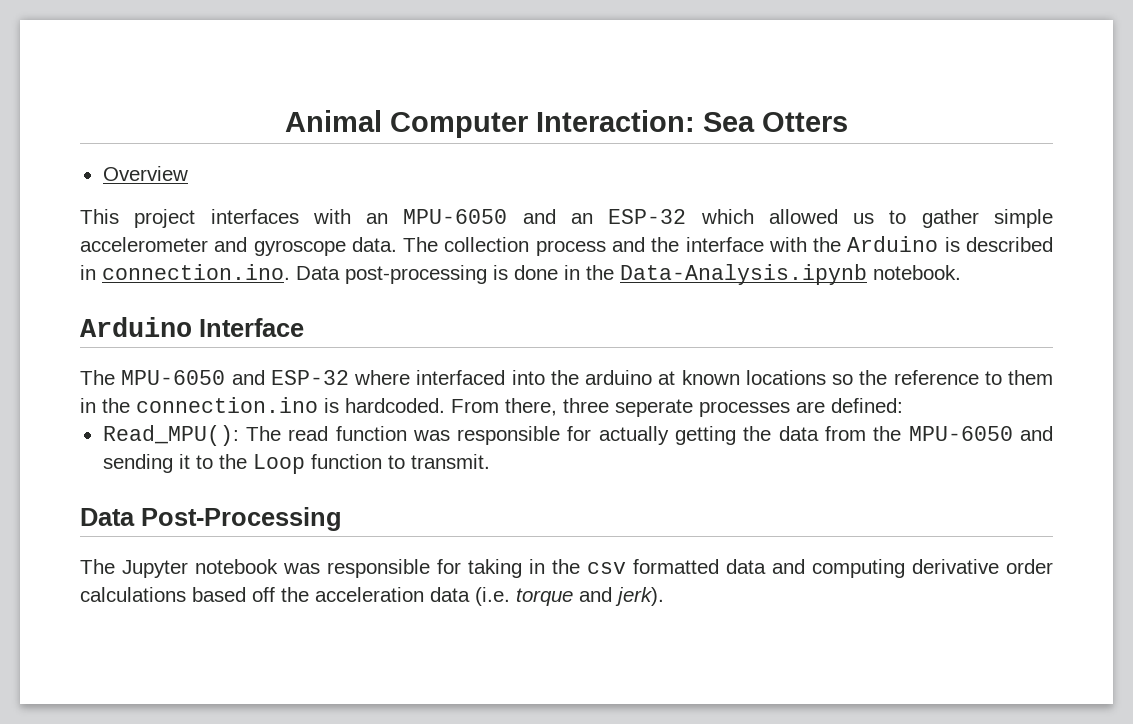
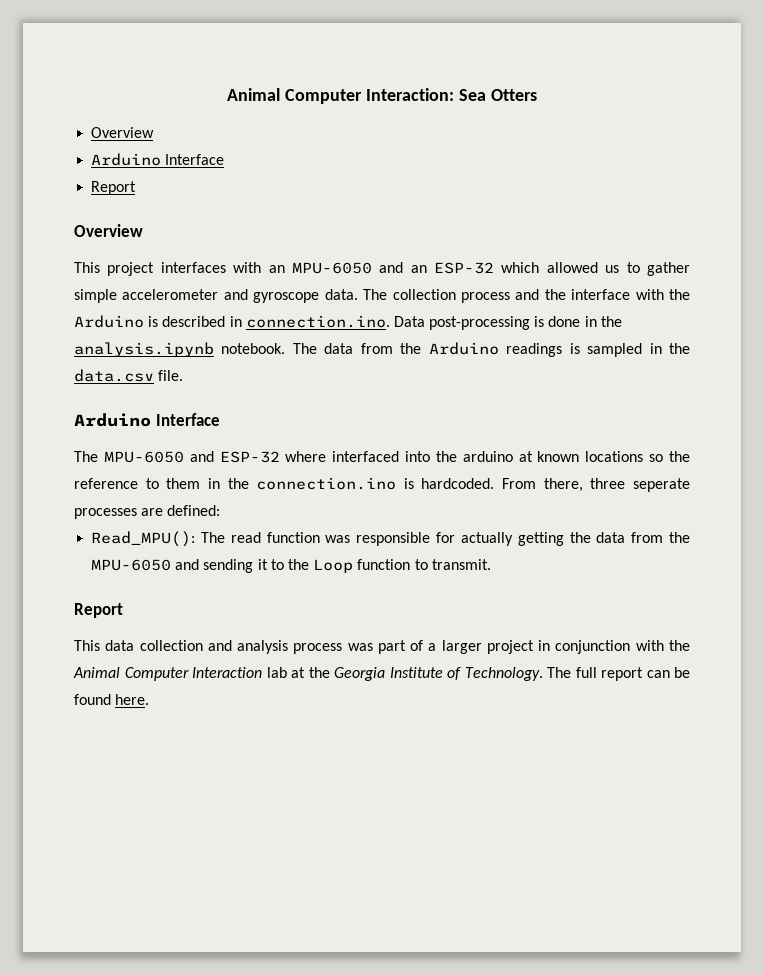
(188, 173) none -> [91,153,225,166] [91,181,137,195] [74,224,143,237] // Arduino Interface // Report // Overview
[620,264,867,285] Data-Analysis.ipynb -> [74,342,214,357] analysis.ipynb
(961, 272) none -> [292,342,690,357] [74,369,184,382] The data from the Arduino readings is sampled in the data.csv file.
[80,507,342,531] [80,559,1053,578] [80,587,664,606] Data Post-Processing // The Jupyter notebook was responsible for taking in the csv formatted data and computing derivative order calculations based off the acceleration data (i.e. torque and jerk). -> [74,603,123,618] [74,640,690,654] [73,667,690,681] [74,694,150,705] Report // This data collection and analysis process was part of a larger project in conjunction with the Animal Computer Interaction lab at the Georgia Institute of Technology. The full report can be found here.

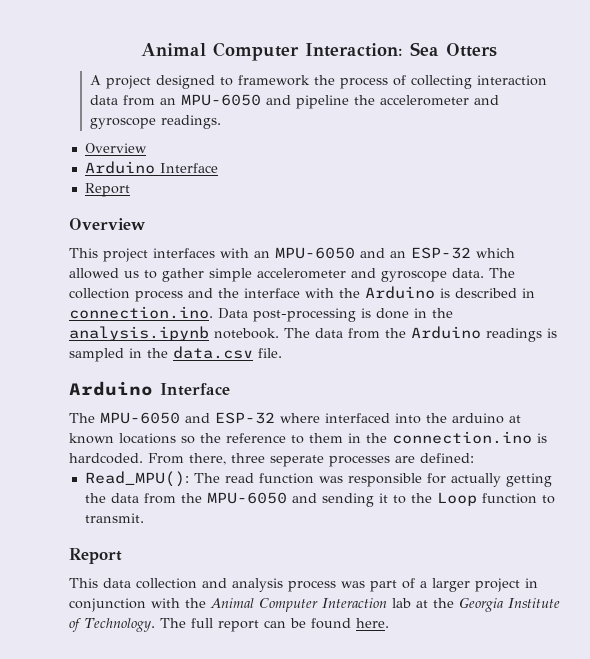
(537, 95) none -> [89,75,547,89] [89,94,499,109] [89,115,221,129] // A project designed to framework the process of collecting interaction data from an MPU-6050 and pipeline the accelerometer and gyroscope readings.

